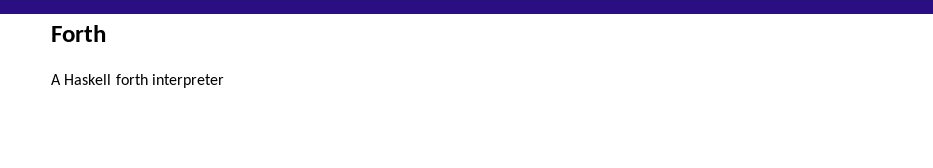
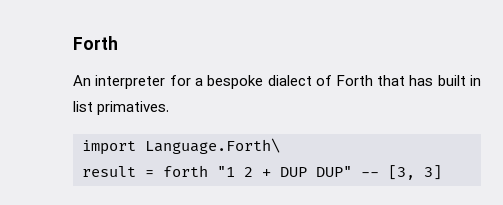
[51,74,224,88] A Haskell forth interpreter -> [73,75,482,89] [73,101,170,115] [82,138,280,155] [82,165,442,180] An interpreter for a bespoke dialect of Forth that has built in list primatives. // import Language.Forth\ // result = forth "1 2 + DUP DUP" -- [3, 3]

